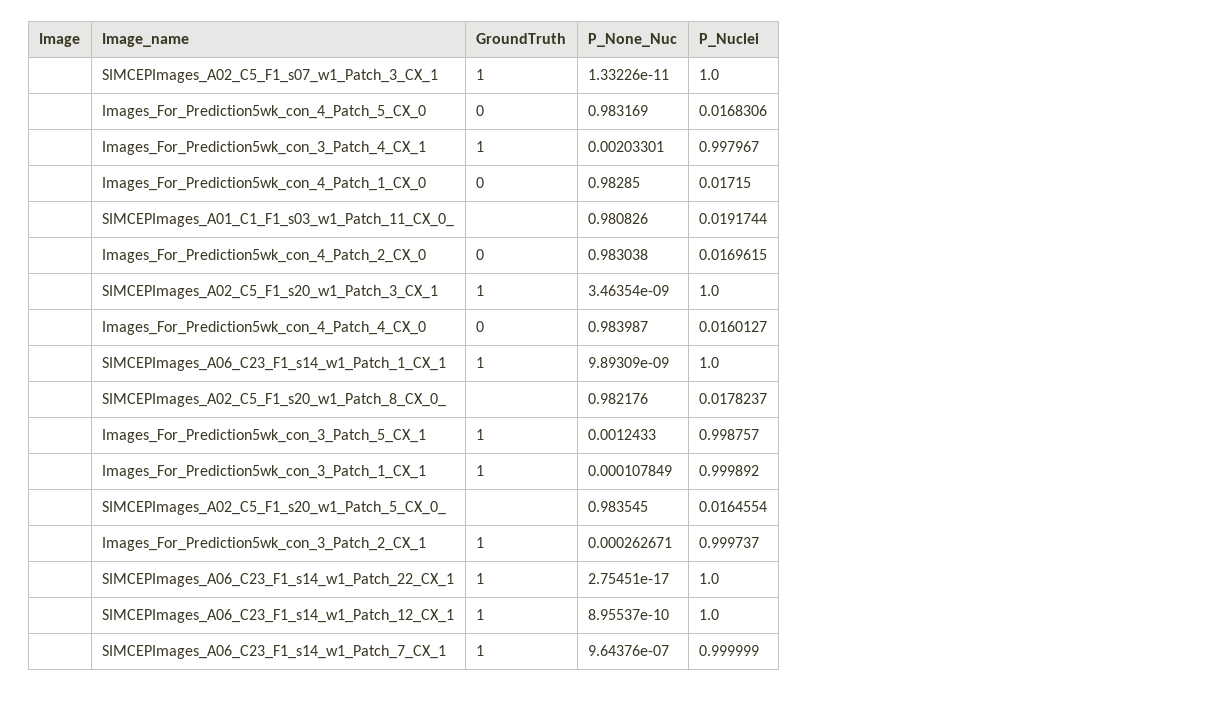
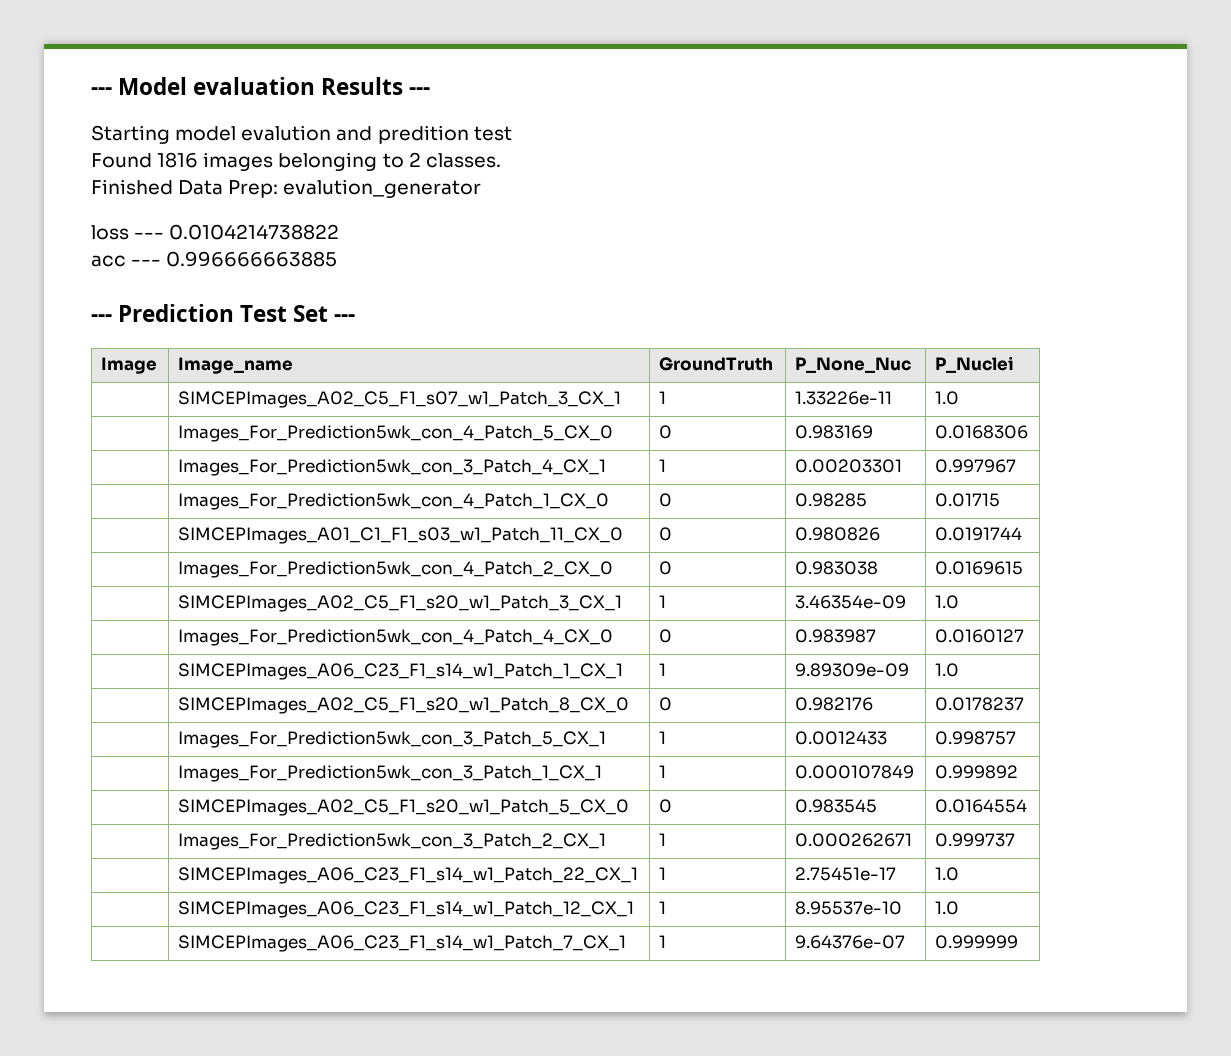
(38, 40) none -> [91,77,431,95] [91,125,512,144] [91,152,501,171] [91,179,482,198] [91,224,340,240] [91,251,338,267] [91,304,356,322] --- Model evaluation Results --- // Starting model evalution and predition test // Found 1816 images belonging to 2 classes. // Finished Data Prep: evalution_generator // loss --- 0.0104214738822 // acc --- 0.996666663885 // --- Prediction Test Set --- //
[101,213,454,227] SIMCEPImages_A01_C1_F1_s03_w1_Patch_11_CX_0_ | -> [178,527,624,544] [659,527,673,541] SIMCEPImages_A01_C1_F1_s03_w1_Patch_11_CX_0 | 0
[101,393,446,407] SIMCEPImages_A02_C5_F1_s20_w1_Patch_8_CX_0_ | -> [178,697,630,714] [659,697,673,711] SIMCEPImages_A02_C5_F1_s20_w1_Patch_8_CX_0 | 0
[101,501,446,515] SIMCEPImages_A02_C5_F1_s20_w1_Patch_5_CX_0_ | -> [178,799,630,816] [659,799,673,813] SIMCEPImages_A02_C5_F1_s20_w1_Patch_5_CX_0 | 0

